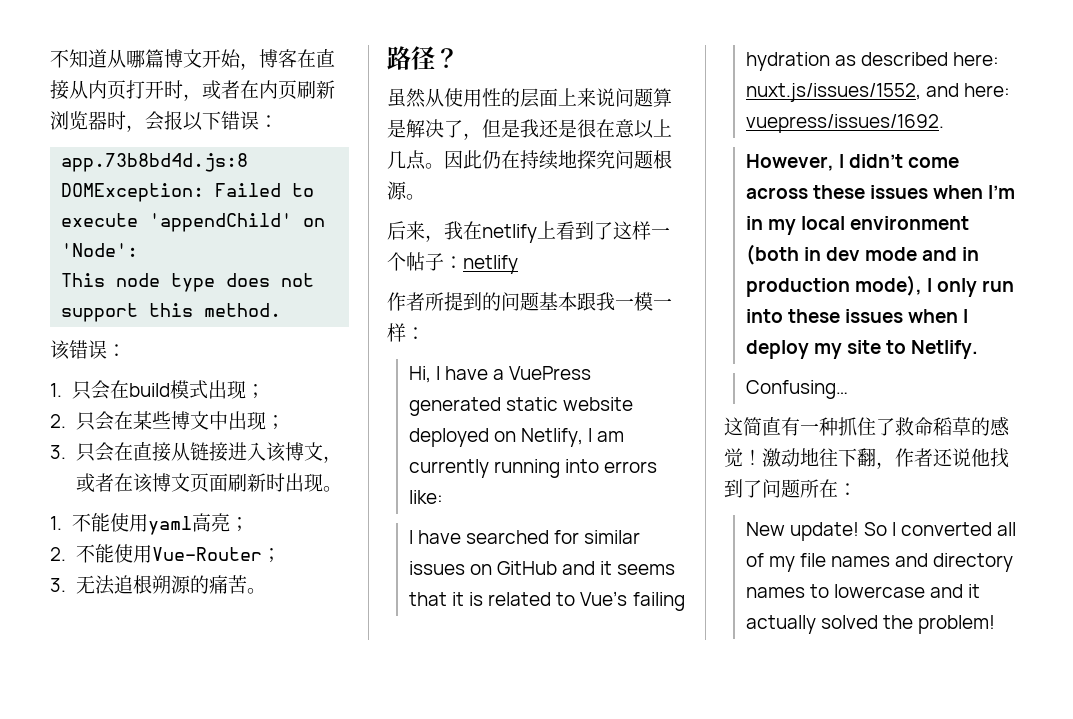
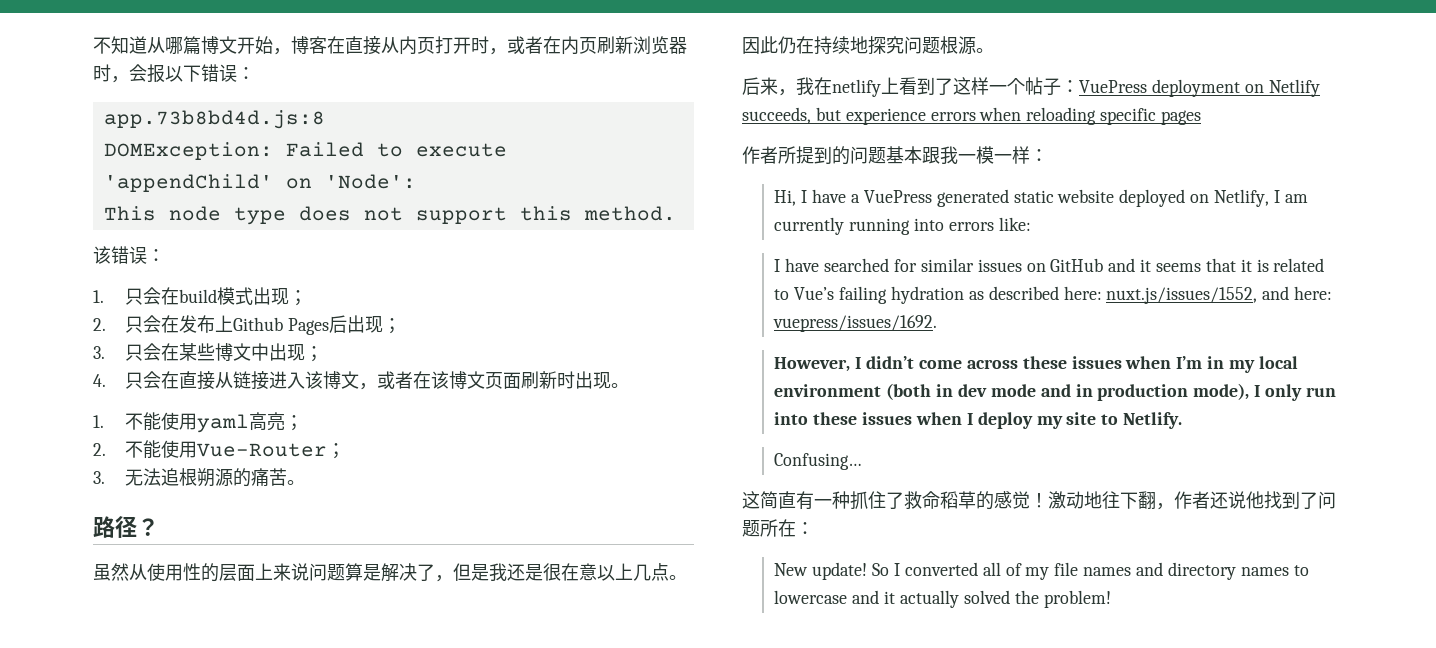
(133, 420) none -> [179,315,402,335] [93,343,180,361] 发布上Github Pages后出现； // 3.只会在
[50,445,66,459] 3. -> [93,374,106,387] 4.
[463,255,518,274] netlify -> [1079,79,1320,97] [742,107,1202,125] VuePress deployment on Netlify succeeds, but experience errors when reloading specific pages

